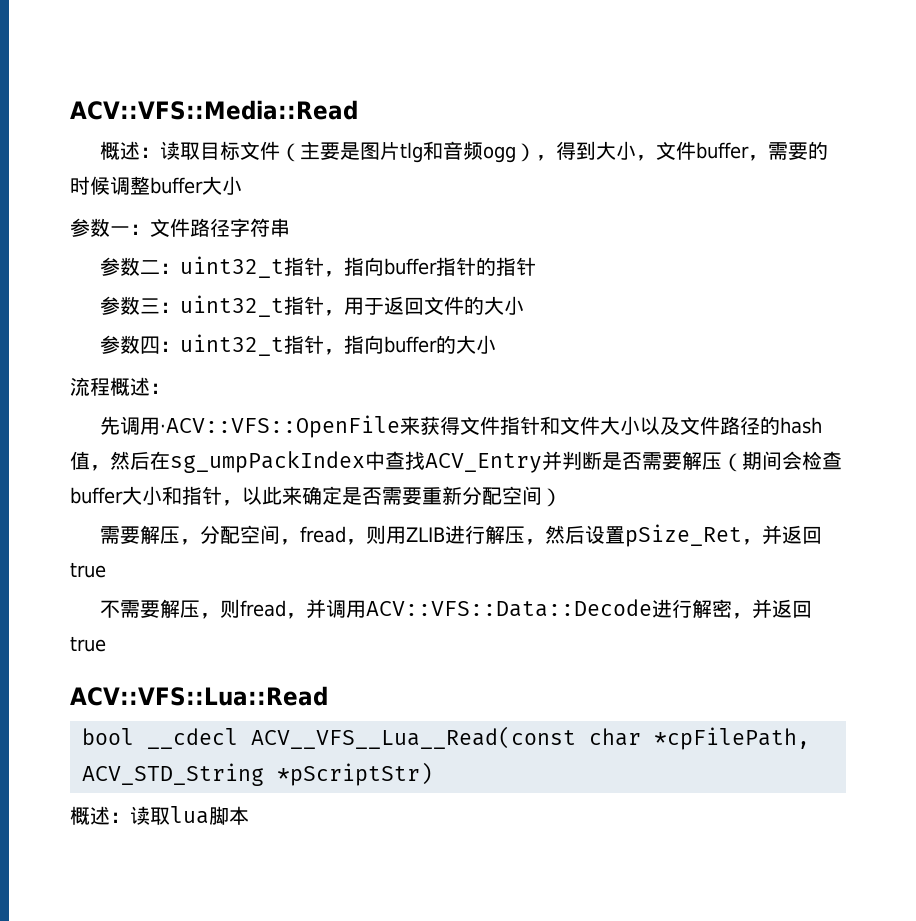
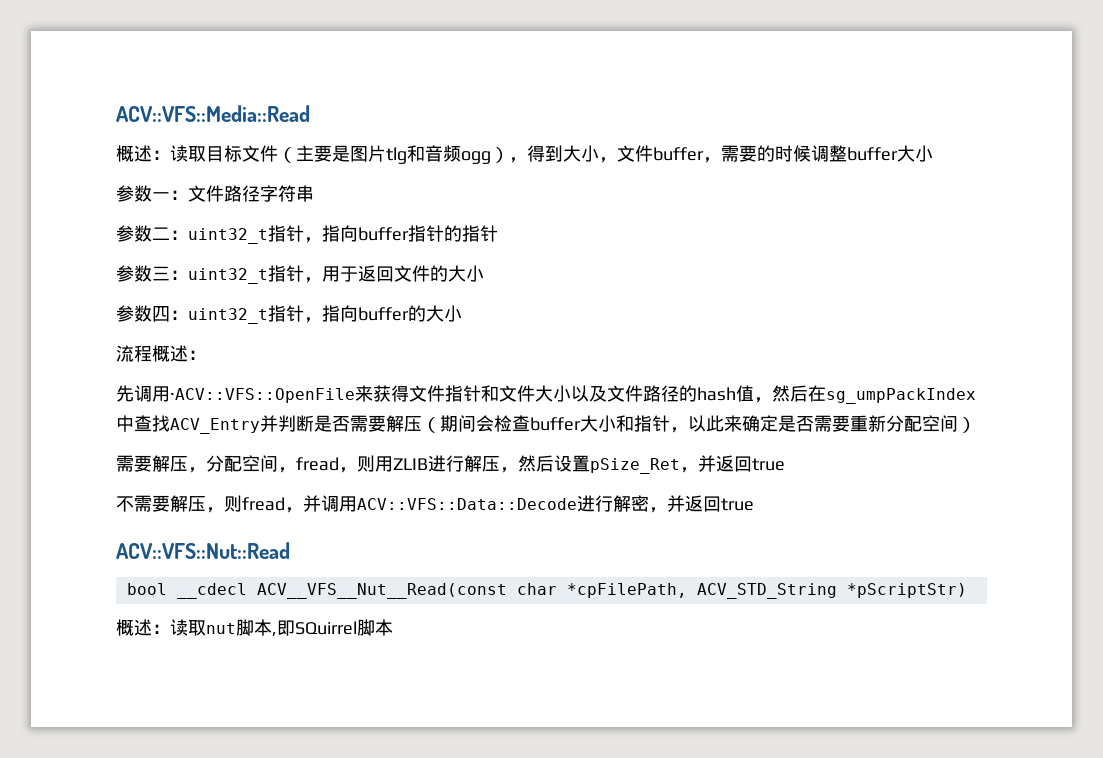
[70,686,328,706] ACV::VFS::Lua::Read -> [116,542,290,559] ACV::VFS::Nut::Read
[251,726,576,749] ACV__VFS__Lua__Read(const -> [256,583,507,599] ACV__VFS__Nut__Read(const
[170,806,209,824] lua -> [206,619,357,637] nut脚本,即SQuirrel

